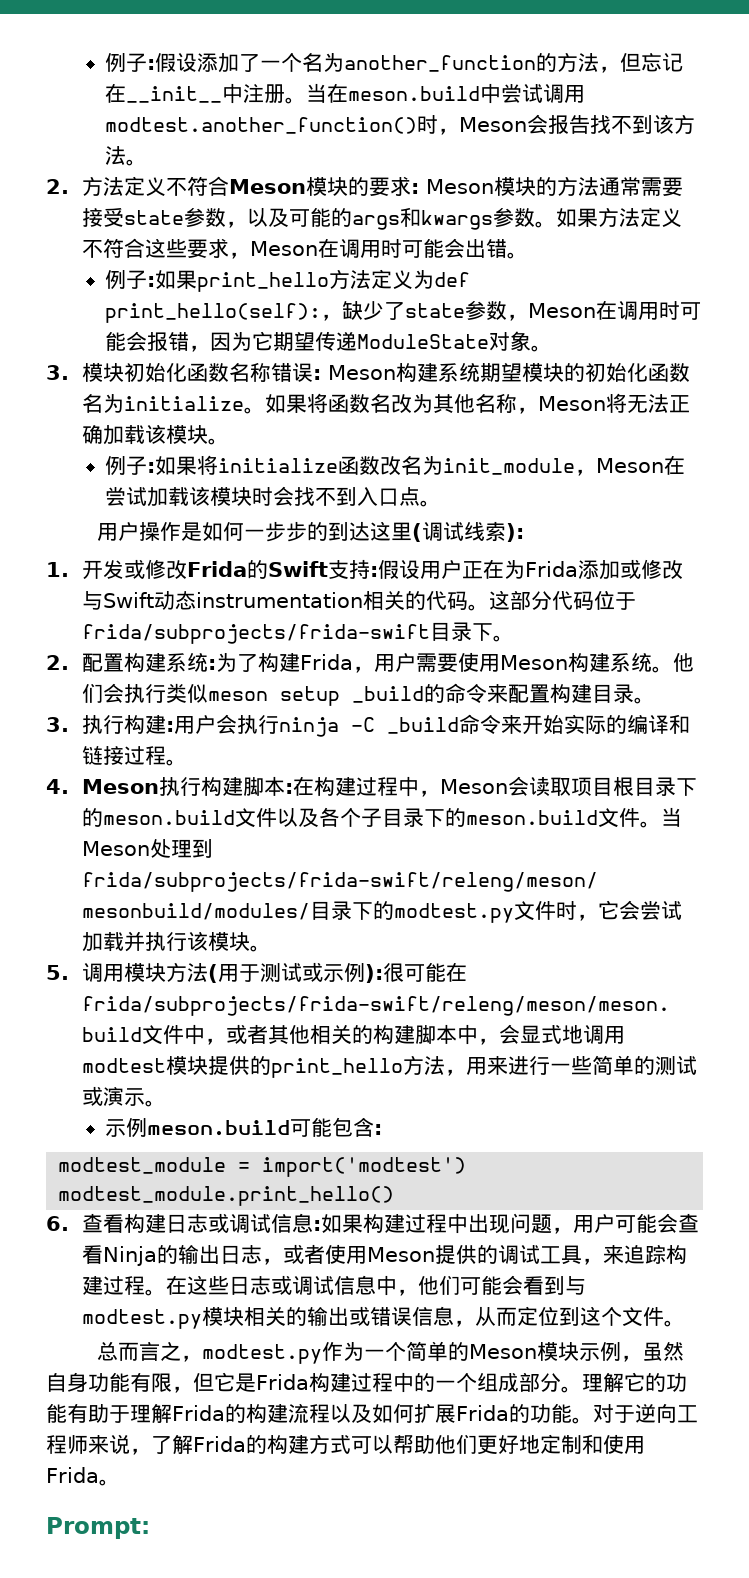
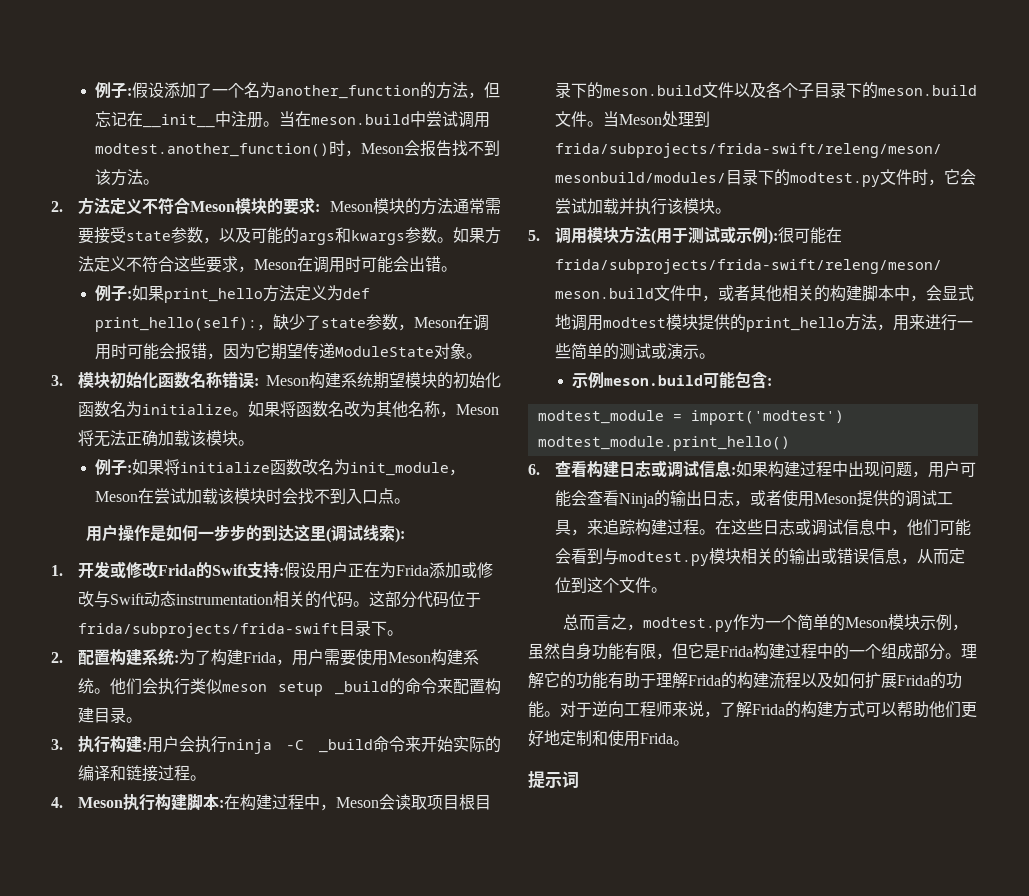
[46,1517,150,1539] Prompt: -> [528,771,579,788] 提示词

